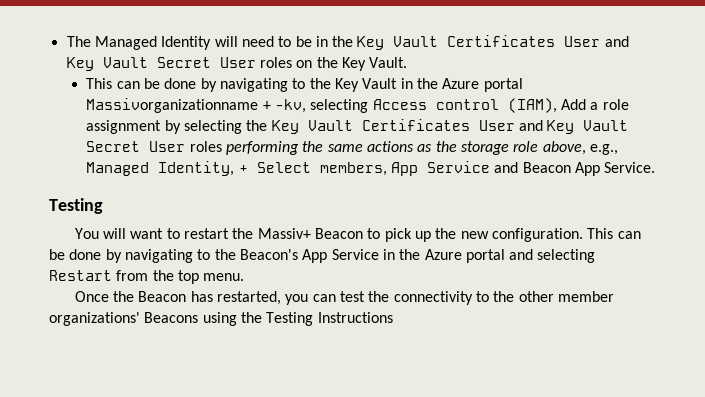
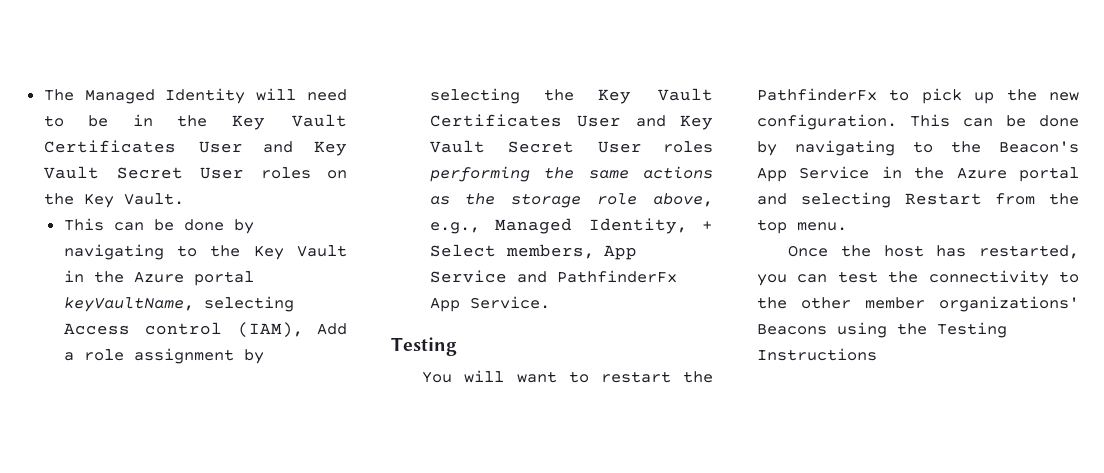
[86,98,307,113] Massivorganizationname + -kv, -> [63,297,194,312] keyVaultName,
[522,162,571,173] Beacon -> [556,270,677,283] PathfinderFx
[257,228,363,239] Massiv+ Beacon -> [757,88,877,101] PathfinderFx
[138,291,187,302] Beacon -> [883,245,924,257] host

